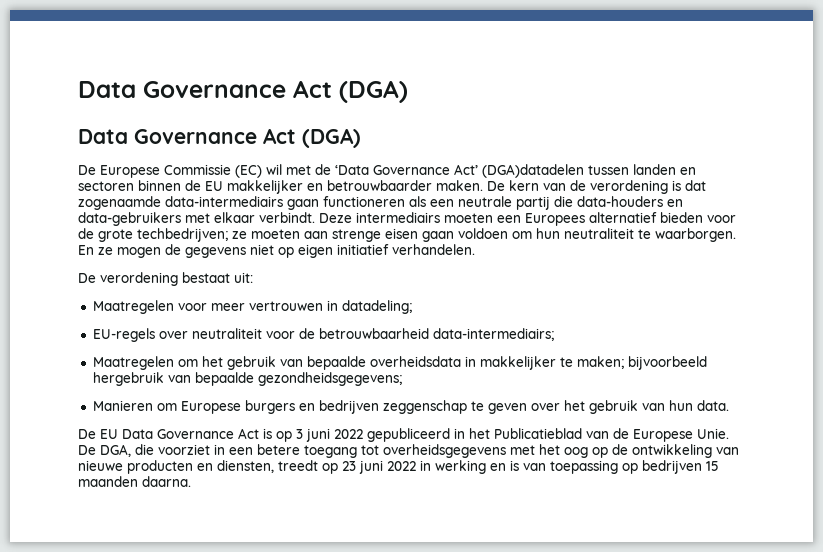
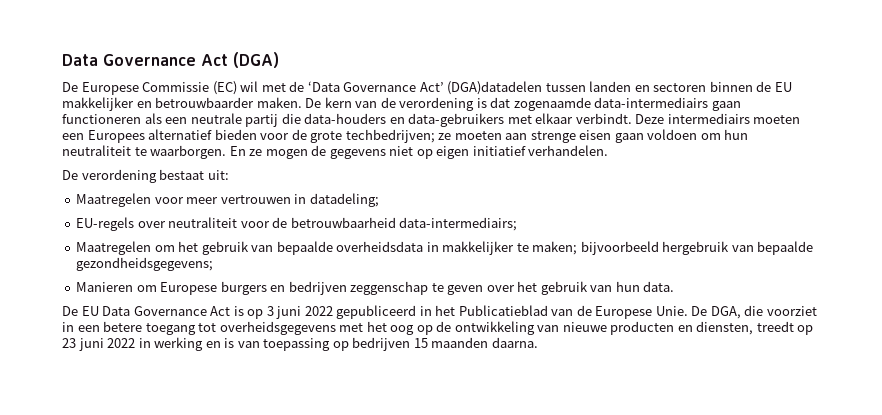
[78,80,408,103] [78,128,361,148] Data Governance Act (DGA) // Data Governance Act (DGA) -> [62,52,279,68] Data Governance Act (DGA)

